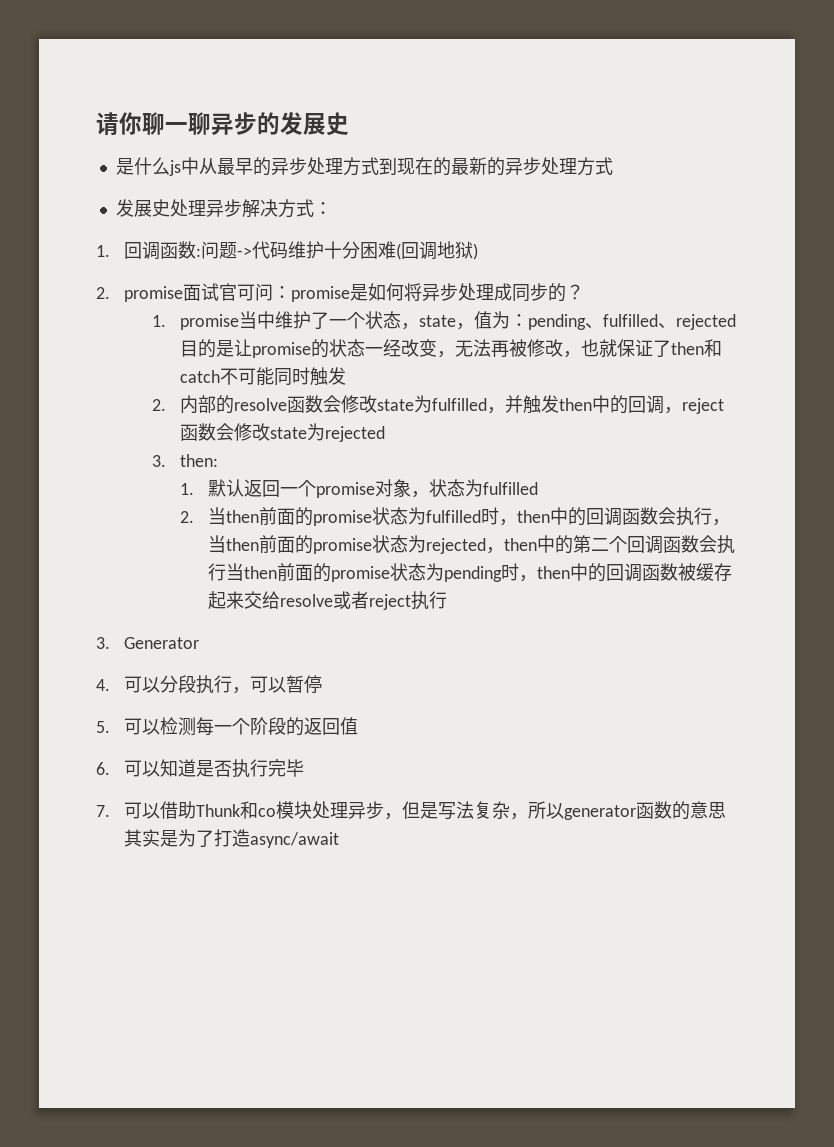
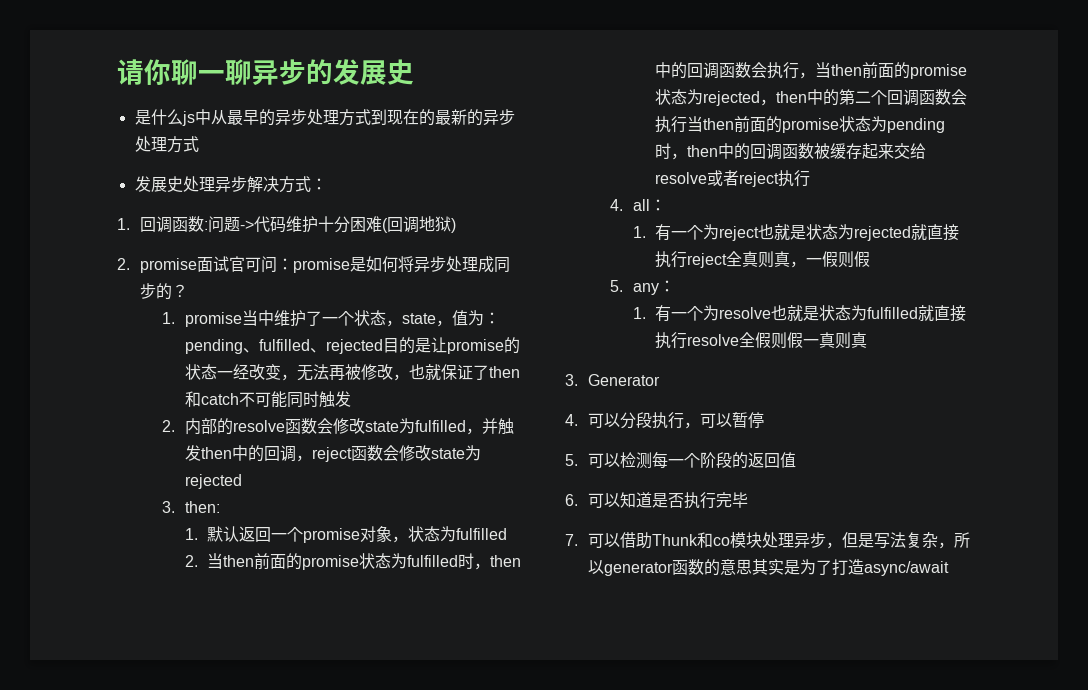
(448, 600) none -> [610,199,666,211] [632,224,960,241] [655,251,871,268] [610,280,675,295] [632,305,967,322] [655,332,868,349] // 4. all： // 1.有一个为reject也就是状态为rejected就直接执行reject全真则真，一假则假 // 5. any： // 1.有一个为resolve也就是状态为fulfilled就直接执行resolve全假则假一真则真

